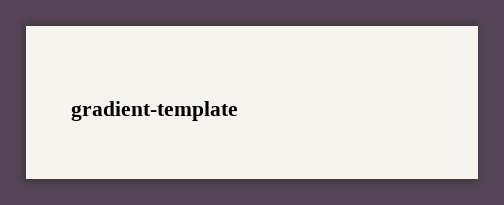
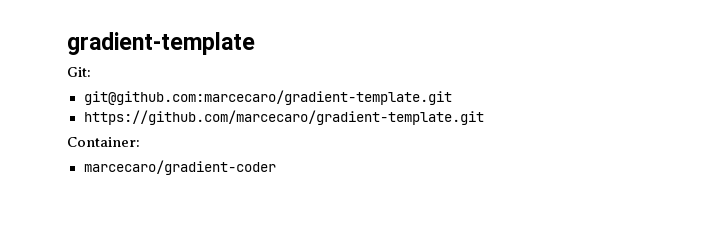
(238, 111) none -> [67,67,91,77] [83,90,452,105] [83,110,484,125] [67,137,140,147] [83,160,276,175] // Git: // git@github.com:marcecaro/gradient-template.git // https://github.com/marcecaro/gradient-template.git // Container: // marcecaro/gradient-coder

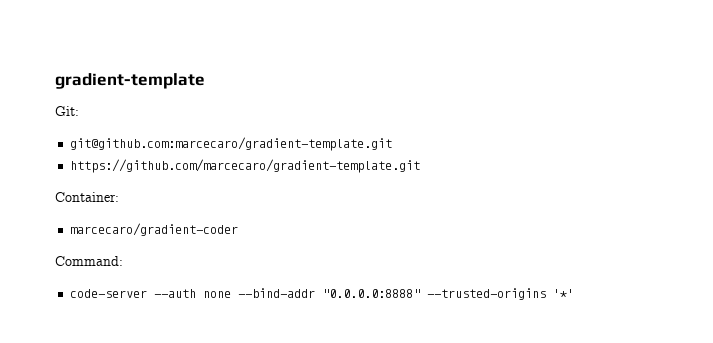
(276, 167) none -> [55,256,123,266] [70,288,575,300] // Command: // code-server --auth none --bind-addr "0.0.0.0:8888" --trusted-origins '*'

